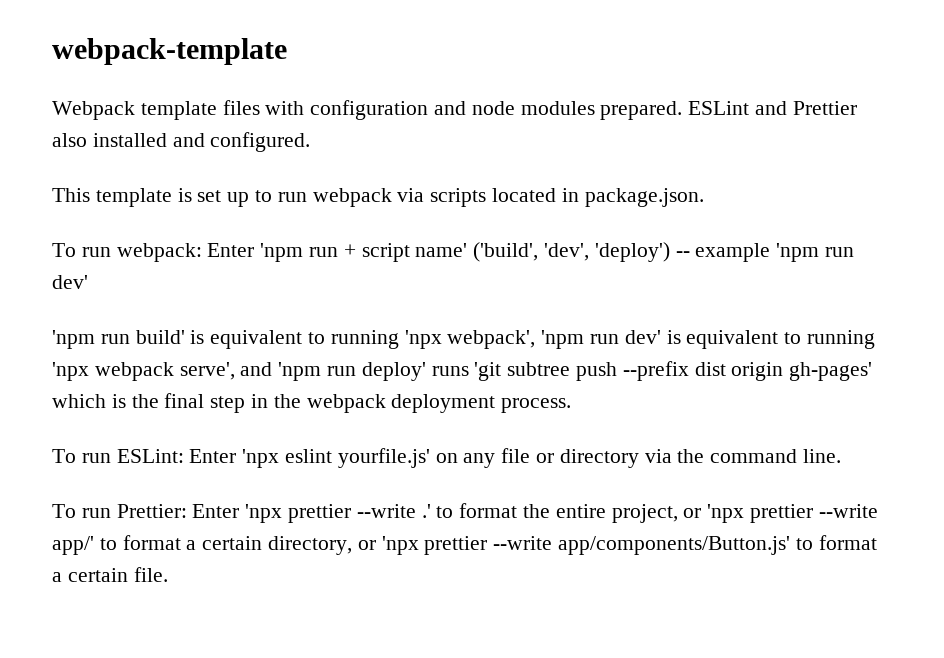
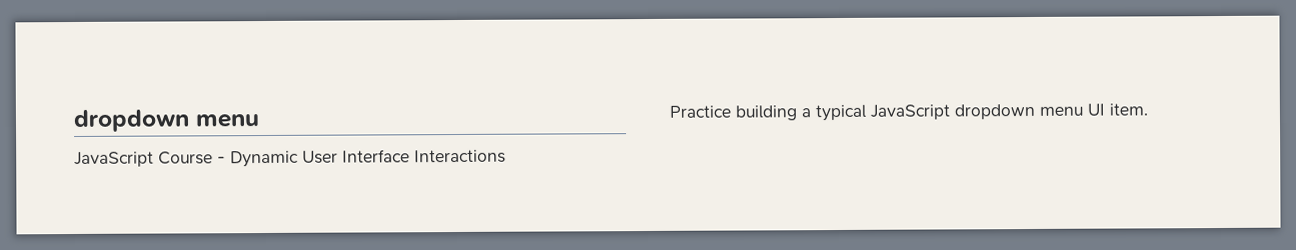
[52,38,287,65] [52,100,857,120] [52,132,311,152] [52,188,704,207] [52,242,855,262] [52,275,88,289] [52,330,876,349] [52,361,873,381] [52,393,572,413] [52,448,842,468] [52,503,878,523] [52,535,877,555] [52,567,168,582] webpack-template // Webpack template files with configuration and node modules prepared. ESLint and Prettier also installed and configured. // This template is set up to run webpack via scripts located in package.json. // To run webpack: Enter 'npm run + script name' ('build', 'dev', 'deploy') -- example 'npm run dev' // 'npm run build' is equivalent to running 'npx webpack', 'npm run dev' is equivalent to running 'npx webpack serve', and 'npm run deploy' runs 'git subtree push --prefix dist origin gh-pages' which is the final step in the webpack deployment process. // To run ESLint: Enter 'npx eslint yourfile.js' on any file or directory via the command line. // To run Prettier: Enter 'npx prettier --write .' to format the entire project, or 'npx prettier --write app/' to format a certain directory, or 'npx prettier --write app/components/Button.js' to format a certain file. -> [73,109,260,133] [74,149,506,168] [669,103,1148,122] dropdown menu // JavaScript Course - Dynamic User Interface Interactions // Practice building a typical JavaScript dropdown menu UI item.

